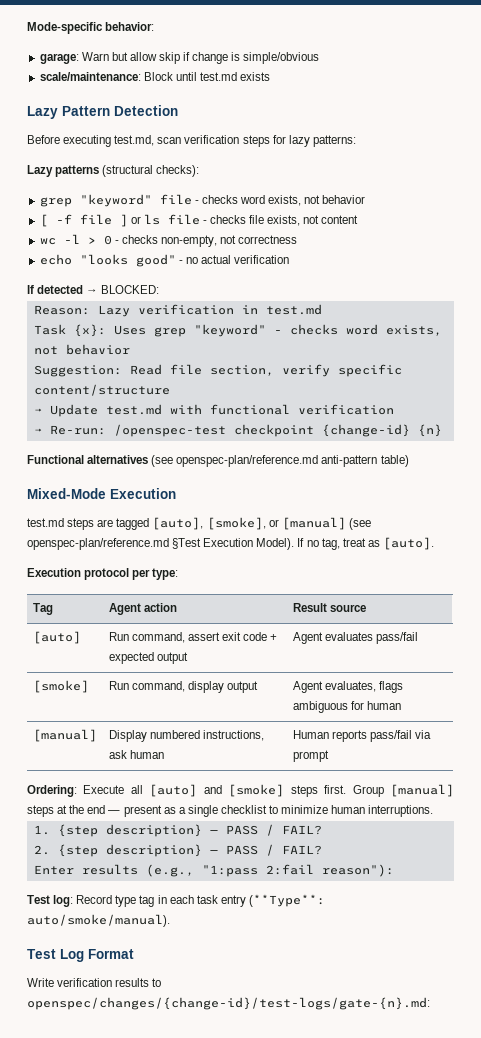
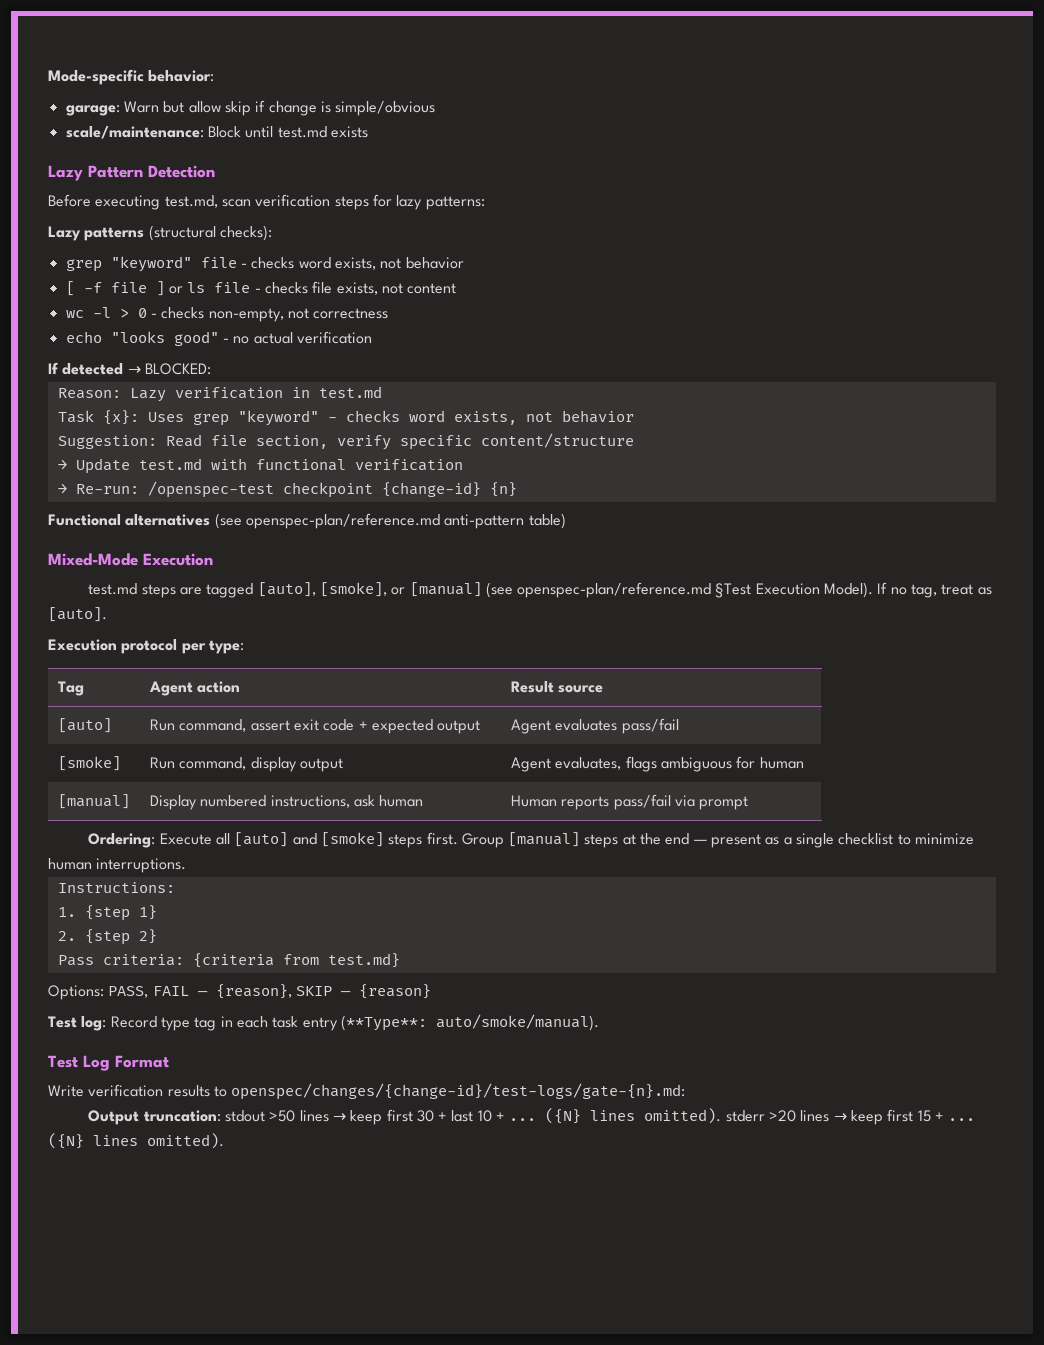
(434, 811) none -> [57,882,175,893] // Instructions:
[105,824,322,837] [33,844,322,857] [33,864,394,877] description} — PASS / FAIL? // 2. {step description} — PASS / FAIL? // Enter results (e.g., "1:pass 2:fail reason"): -> [138,905,157,920] [57,929,157,945] [57,953,400,968] [48,984,431,1000] 1} // 2. {step 2} // Pass criteria: {criteria from test.md} // Options: PASS, FAIL — {reason}, SKIP — {reason}
(430, 1003) none -> [88,1108,976,1125] [48,1133,224,1149] // Output truncation: stdout >50 lines → keep first 30 + last 10 + ... ({N} lines omitted). stderr >20 lines → keep first 15 + ... ({N} lines omitted).

